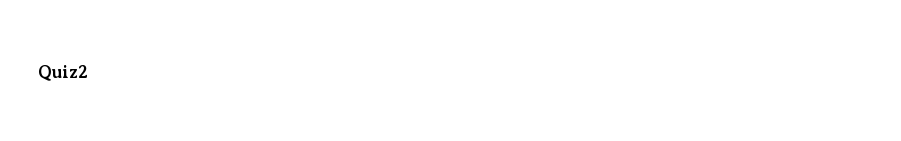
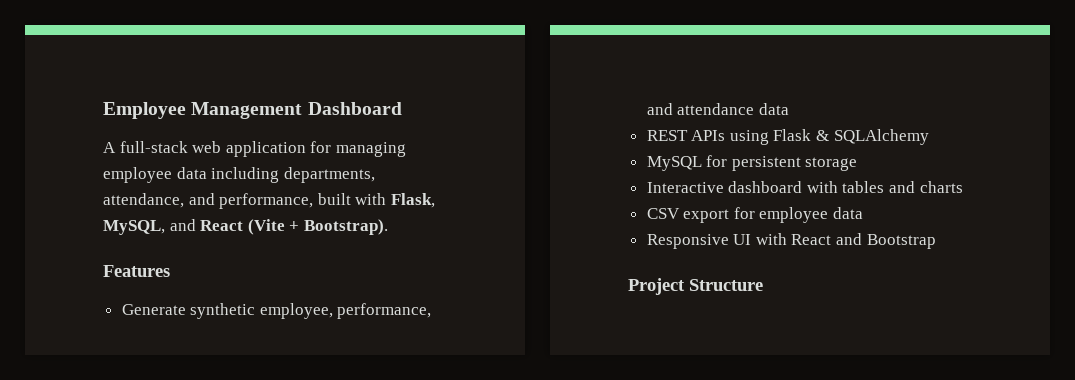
[38,65,88,81] Quiz2 -> [103,102,402,119] [103,141,406,157] [103,167,375,183] [103,193,435,209] [103,219,388,235] [103,265,170,277] [121,303,432,319] [646,103,789,115] [646,129,929,145] [646,155,858,171] [646,181,963,193] [646,207,864,223] [646,233,936,249] [628,278,763,295] Employee Management Dashboard // A full-stack web application for managing employee data including departments, attendance, and performance, built with Flask, MySQL, and React (Vite + Bootstrap). // Features // Generate synthetic employee, performance, and attendance data // REST APIs using Flask & SQLAlchemy // MySQL for persistent storage // Interactive dashboard with tables and charts // CSV export for employee data // Responsive UI with React and Bootstrap // Project Structure

